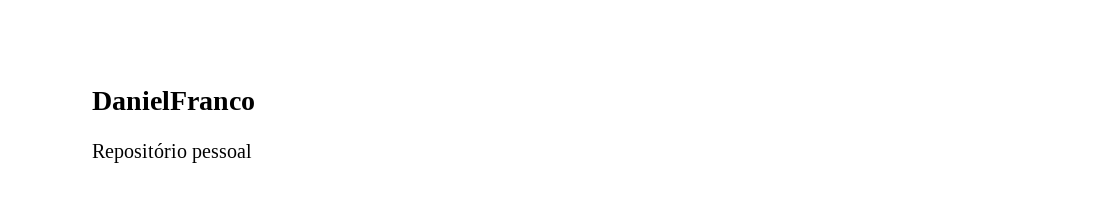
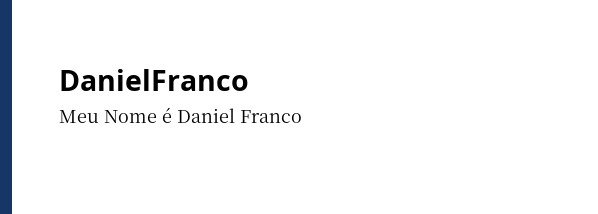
[92,143,253,163] Repositório pessoal -> [59,107,302,123] Meu Nome é Daniel Franco

